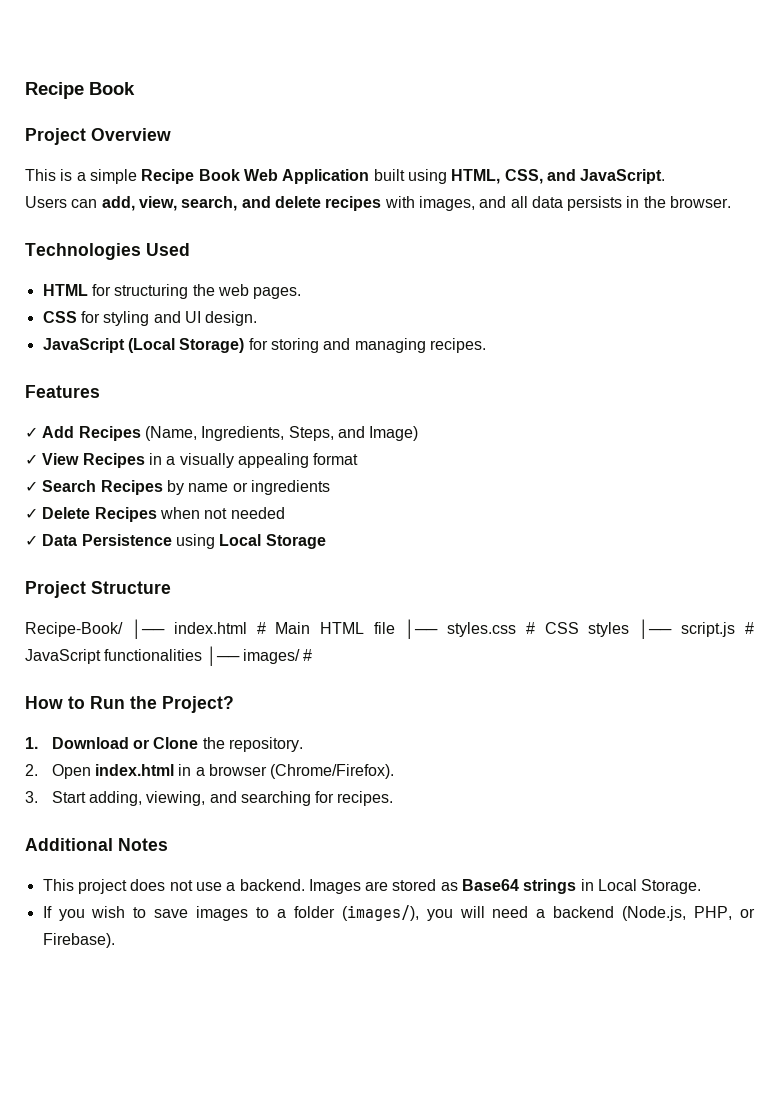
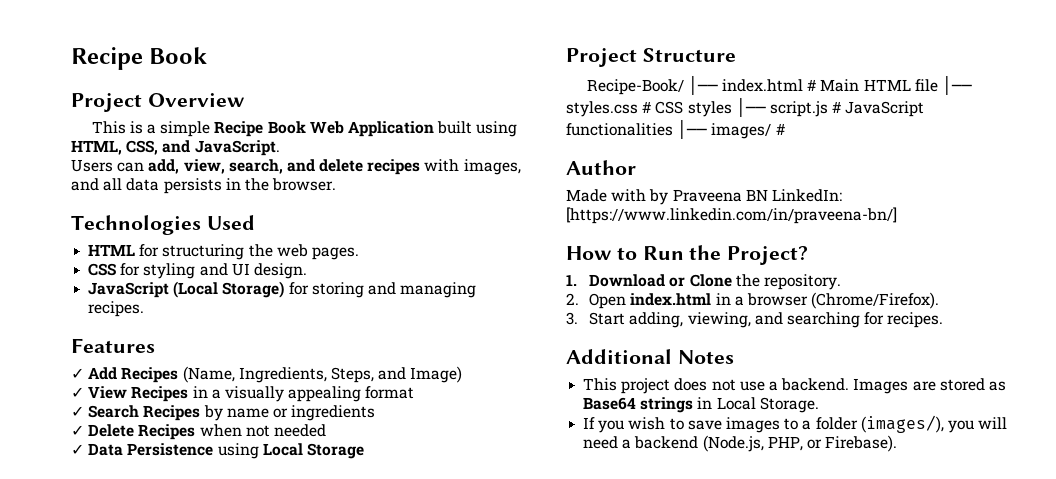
(313, 655) none -> [566,160,636,175] [566,189,842,205] [566,207,897,224] // Author // Made with by Praveena BN LinkedIn: [https://www.linkedin.com/in/praveena-bn/]

